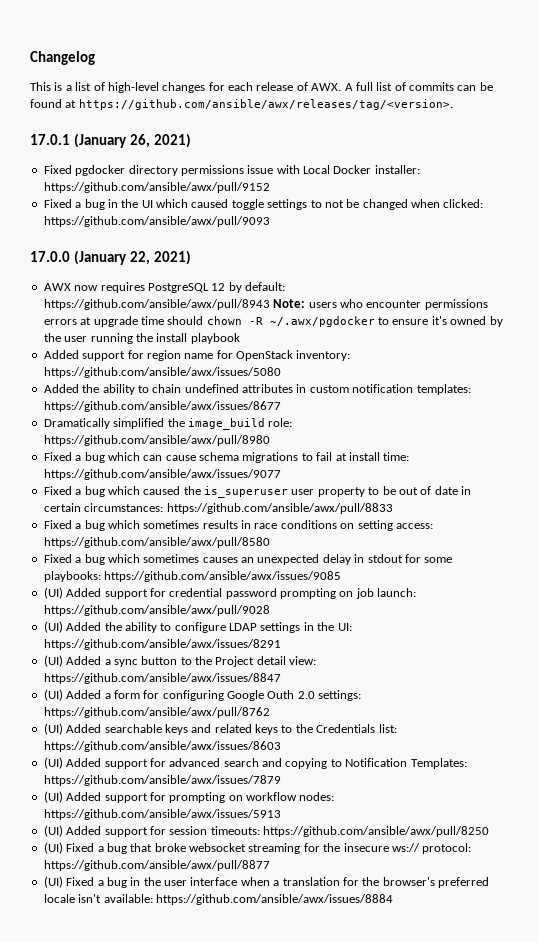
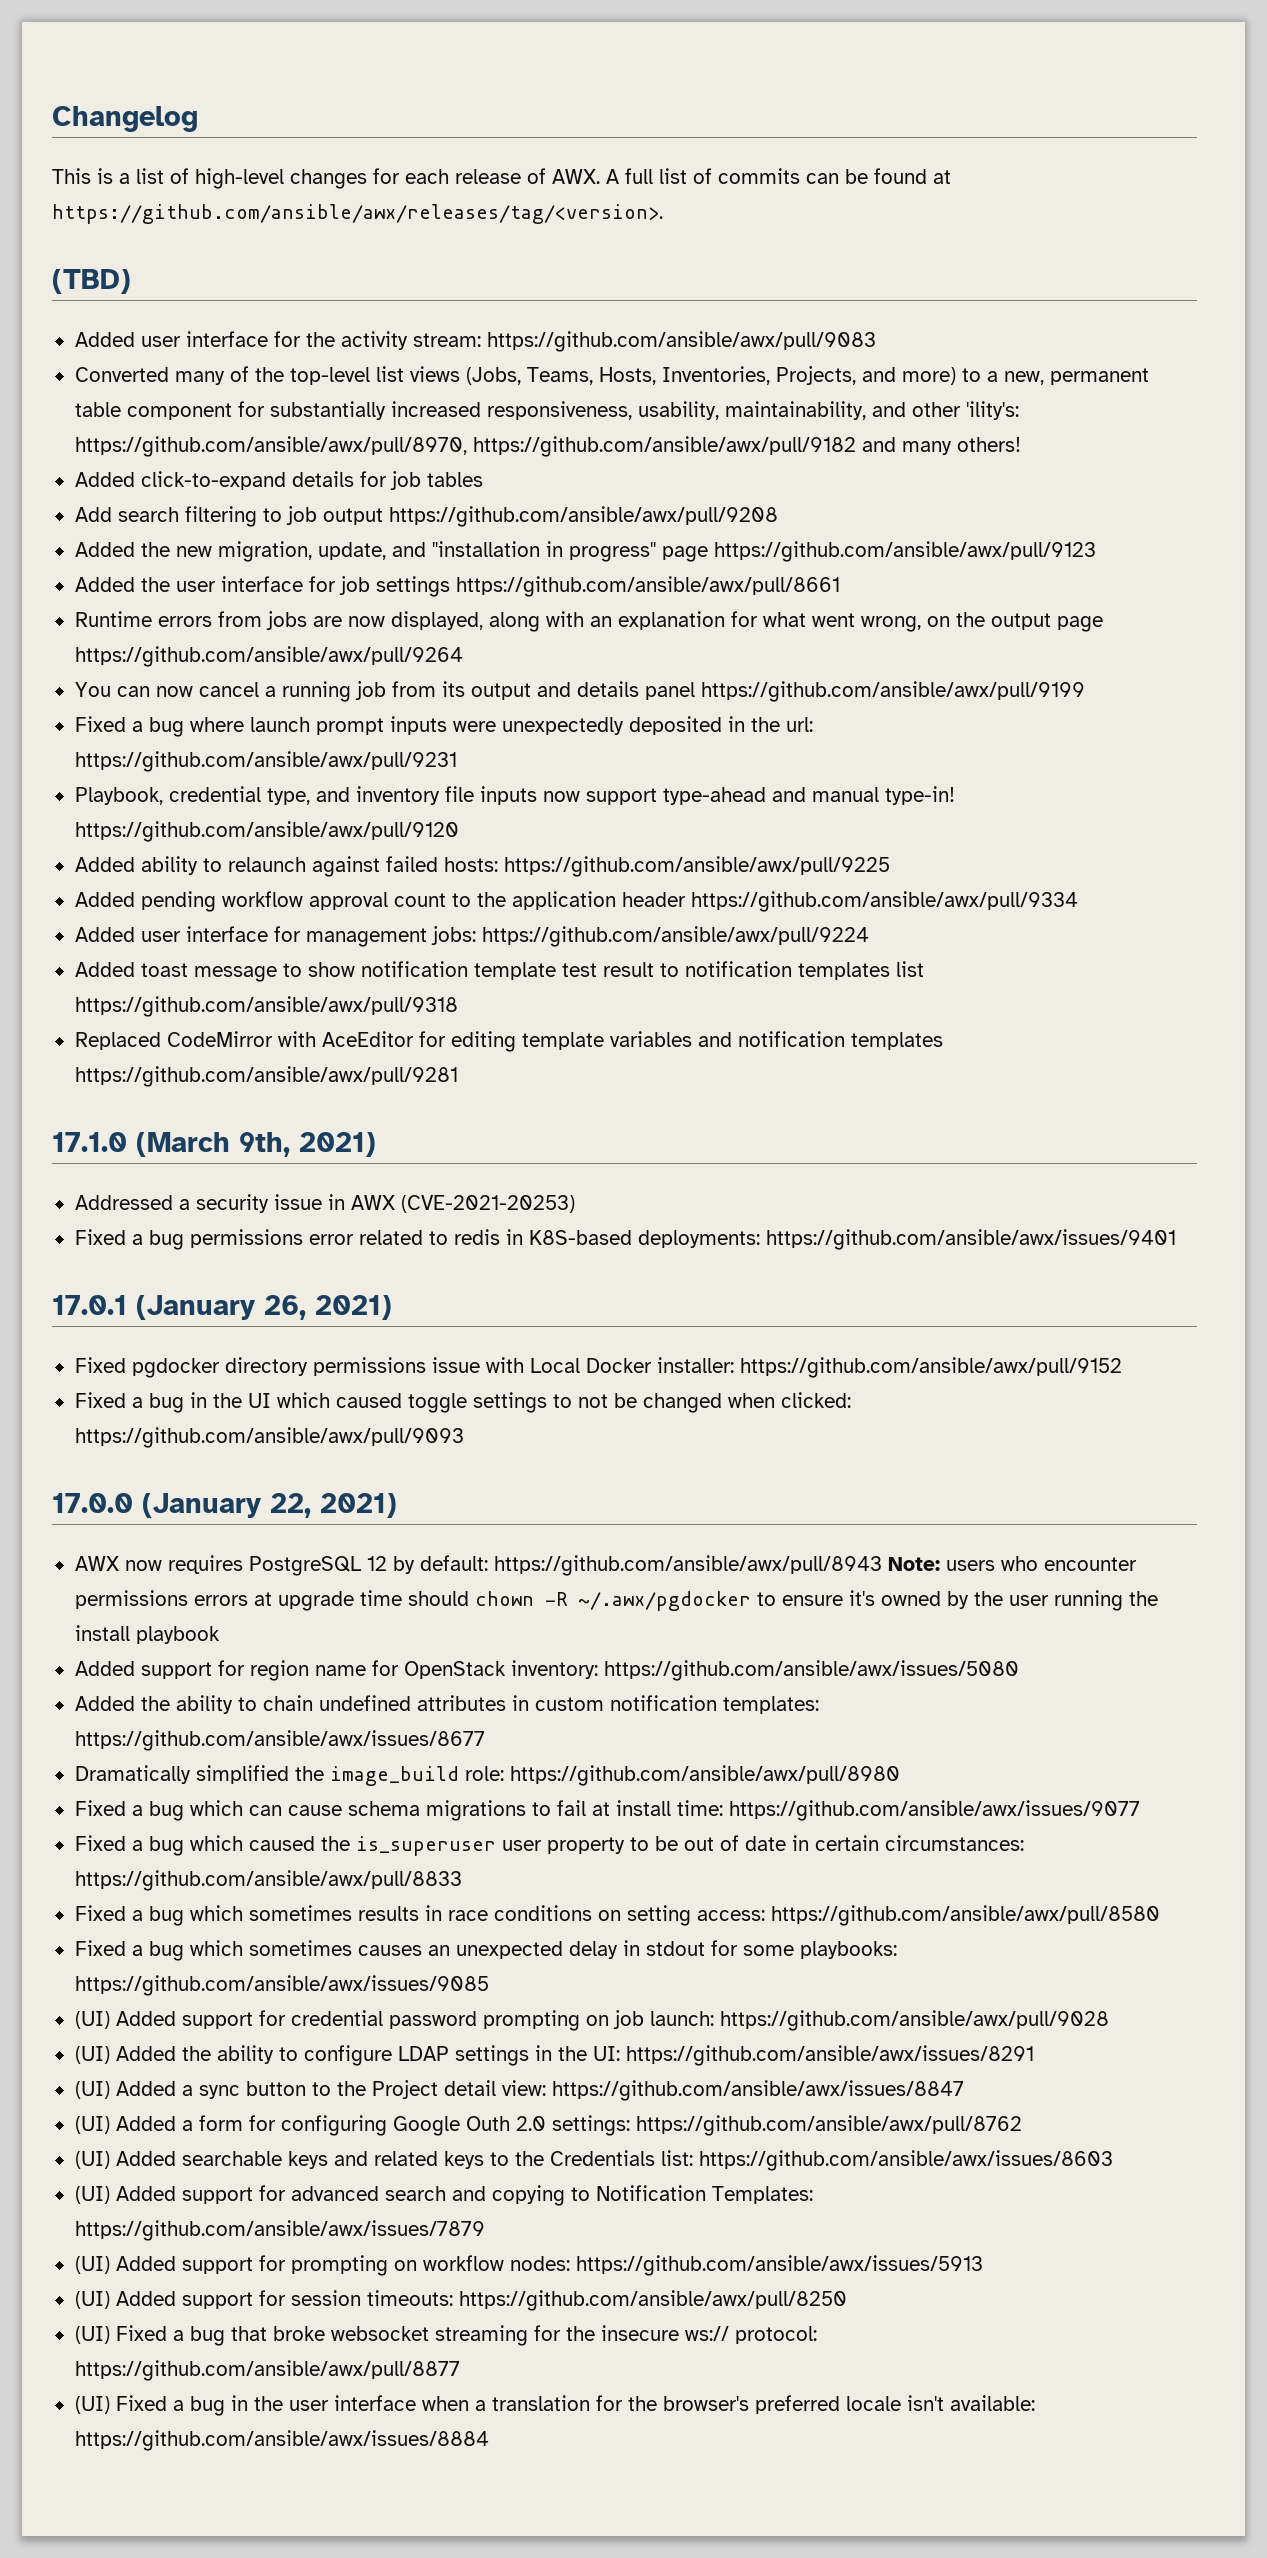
(453, 104) none -> [52,269,131,294] [74,331,876,352] [74,366,1149,385] [74,401,1019,420] [74,436,1021,457] [74,471,483,490] [74,506,778,527] [74,541,1096,562] [74,576,840,597] [74,611,1103,632] [74,646,463,667] [74,681,1085,702] [74,716,813,737] [74,751,457,772] [74,786,955,805] [74,821,459,842] [74,856,890,877] [74,891,1078,912] [74,926,869,947] [74,961,924,982] [74,996,458,1017] [74,1031,943,1052] [74,1066,458,1087] [52,1132,376,1157] [74,1194,575,1213] [74,1229,1176,1250] // (TBD) // Added user interface for the activity stream: https://github.com/ansible/awx/pull/9083 // Converted many of the top-level list views (Jobs, Teams, Hosts, Inventories, Projects, and more) to a new, permanent table component for substantially increased responsiveness, usability, maintainability, and other 'ility's: https://github.com/ansible/awx/pull/8970, https://github.com/ansible/awx/pull/9182 and many others! // Added click-to-expand details for job tables // Add search filtering to job output https://github.com/ansible/awx/pull/9208 // Added the new migration, update, and "installation in progress" page https://github.com/ansible/awx/pull/9123 // Added the user interface for job settings https://github.com/ansible/awx/pull/8661 // Runtime errors from jobs are now displayed, along with an explanation for what went wrong, on the output page https://github.com/ansible/awx/pull/9264 // You can now cancel a running job from its output and details panel https://github.com/ansible/awx/pull/9199 // Fixed a bug where launch prompt inputs were unexpectedly deposited in the url: https://github.com/ansible/awx/pull/9231 // Playbook, credential type, and inventory file inputs now support type-ahead and manual type-in! https://github.com/ansible/awx/pull/9120 // Added ability to relaunch against failed hosts: https://github.com/ansible/awx/pull/9225 // Added pending workflow approval count to the application header https://github.com/ansible/awx/pull/9334 // Added user interface for management jobs: https://github.com/ansible/awx/pull/9224 // Added toast message to show notification template test result to notification templates list https://github.com/ansible/awx/pull/9318 // Replaced CodeMirror with AceEditor for editing template variables and notification templates https://github.com/ansible/awx/pull/9281 // 17.1.0 (March 9th, 2021) // Addressed a security issue in AWX (CVE-2021-20253) // Fixed a bug permissions error related to redis in K8S-based deployments: https://github.com/ansible/awx/issues/9401

